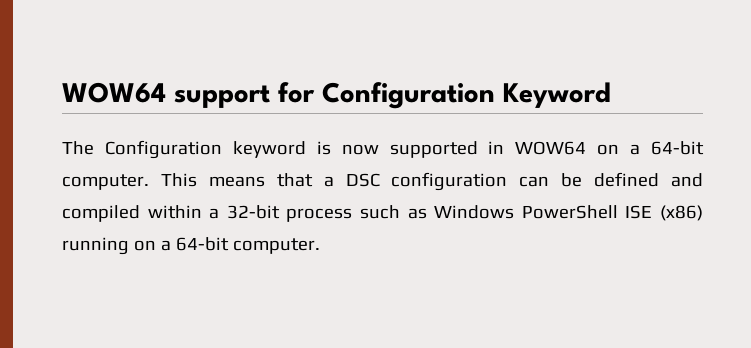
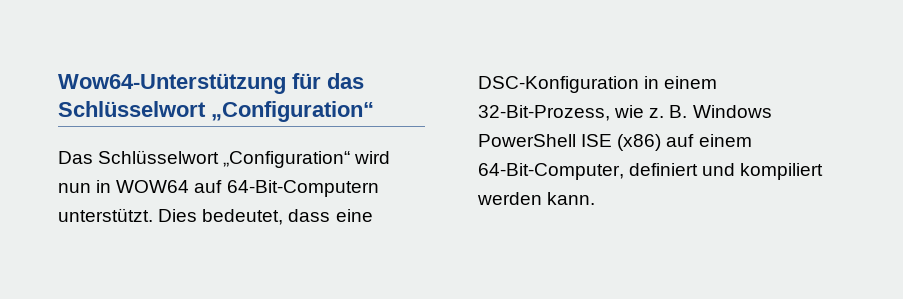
[62,82,611,109] [62,140,704,159] [62,172,703,191] [62,205,704,222] [62,237,320,255] WOW64 support for Configuration Keyword // The Configuration keyword is now supported in WOW64 on a 64-bit computer. This means that a DSC configuration can be defined and compiled within a 32-bit process such as Windows PowerShell ISE (x86) running on a 64-bit computer. -> [58,73,364,94] [58,101,374,122] [58,150,391,168] [58,180,379,197] [58,208,373,225] [478,76,718,93] [478,105,772,121] [478,134,752,151] [478,163,824,180] [477,192,596,205] Wow64-Unterstützung für das Schlüsselwort „Configuration“ // Das Schlüsselwort „Configuration“ wird nun in WOW64 auf 64-Bit-Computern unterstützt. Dies bedeutet, dass eine DSC-Konfiguration in einem 32-Bit-Prozess, wie z. B. Windows PowerShell ISE (x86) auf einem 64-Bit-Computer, definiert und kompiliert werden kann.

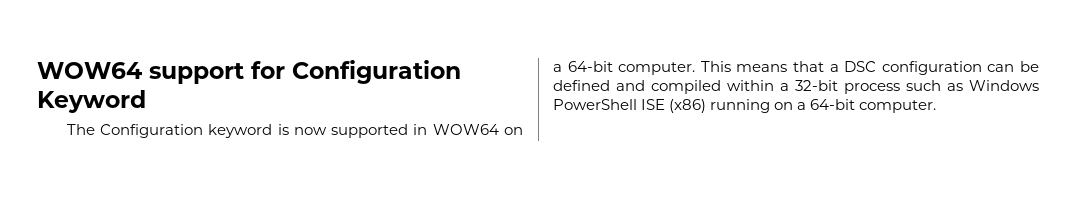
[58,73,364,94] [58,101,374,122] [58,150,391,168] [58,180,379,197] [58,208,373,225] [478,76,718,93] [478,105,772,121] [478,134,752,151] [478,163,824,180] [477,192,596,205] Wow64-Unterstützung für das Schlüsselwort „Configuration“ // Das Schlüsselwort „Configuration“ wird nun in WOW64 auf 64-Bit-Computern unterstützt. Dies bedeutet, dass eine DSC-Konfiguration in einem 32-Bit-Prozess, wie z. B. Windows PowerShell ISE (x86) auf einem 64-Bit-Computer, definiert und kompiliert werden kann. -> [37,60,461,84] [37,90,146,113] [66,124,523,138] [553,61,1039,75] [553,80,1039,94] [553,99,937,113] WOW64 support for Configuration Keyword // The Configuration keyword is now supported in WOW64 on a 64-bit computer. This means that a DSC configuration can be defined and compiled within a 32-bit process such as Windows PowerShell ISE (x86) running on a 64-bit computer.

